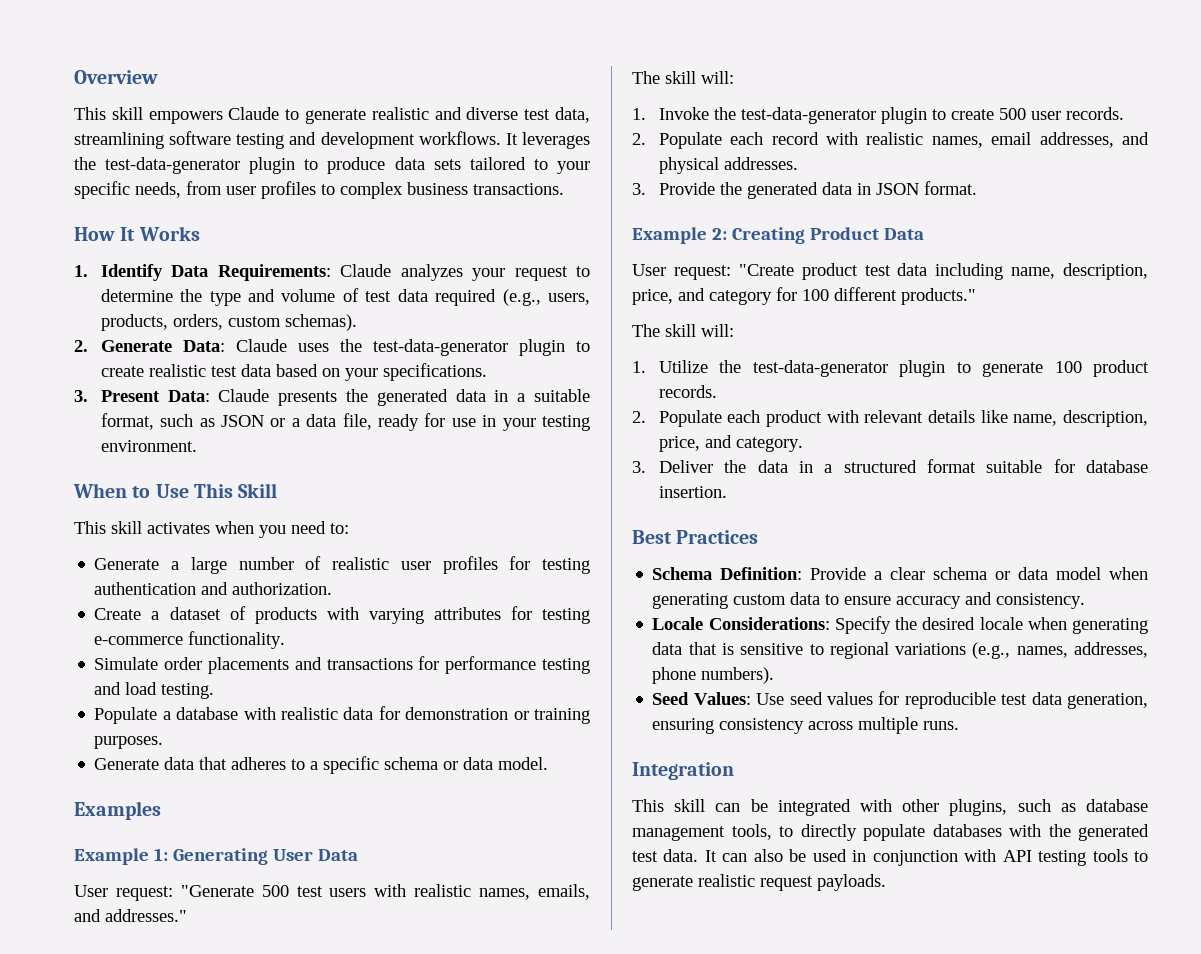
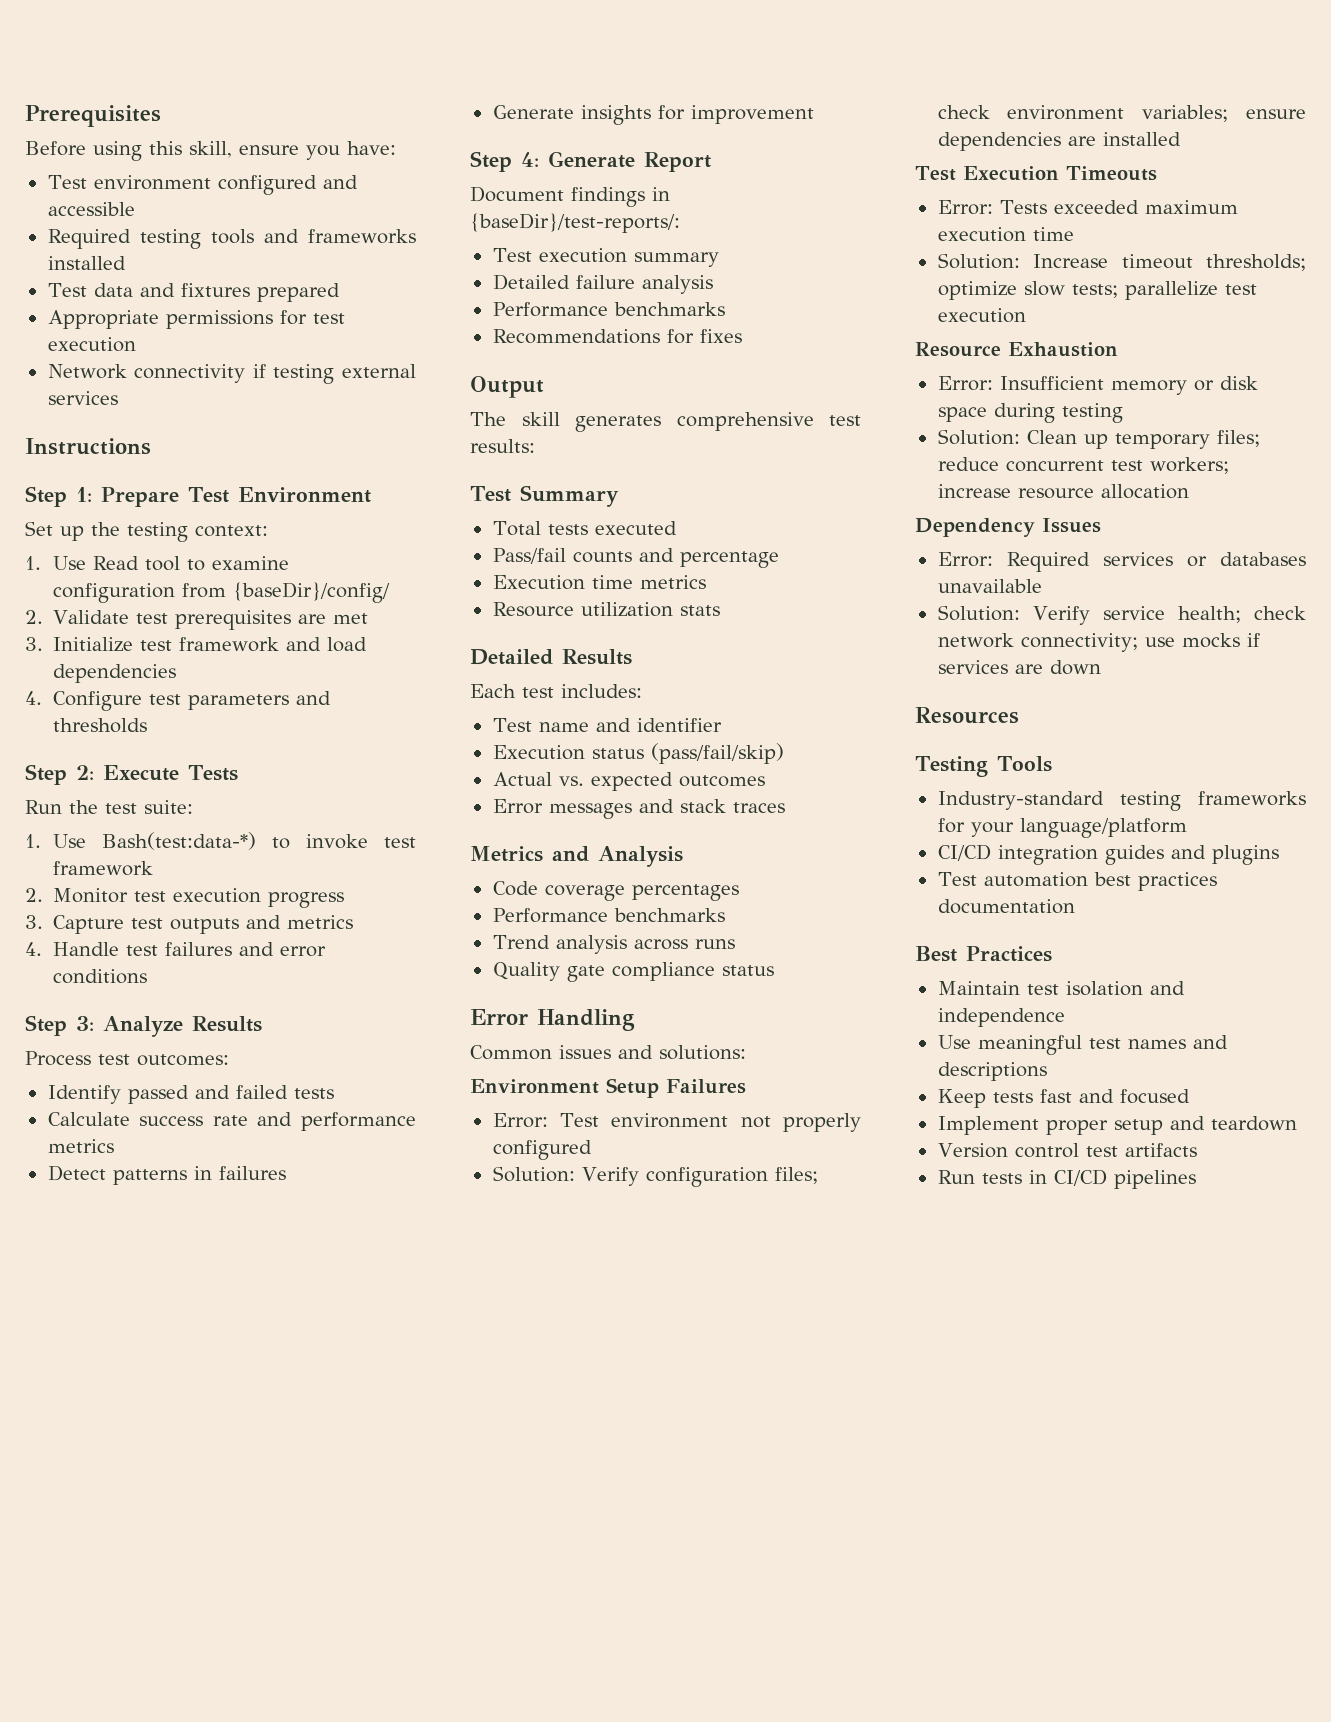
[74,70,158,84] [74,107,590,124] [74,131,590,149] [74,157,590,174] [74,181,564,199] [74,226,200,241] [74,264,590,281] [100,288,591,306] [100,314,357,331] [74,339,591,356] [100,363,487,381] [74,389,590,406] [100,413,590,431] [100,440,197,452] [73,483,278,498] [74,521,349,538] [94,556,590,574] [94,582,333,595] [94,606,590,624] [94,631,286,649] [94,656,590,674] [94,682,215,699] [94,706,590,724] [94,736,164,749] [94,756,549,774] [74,801,161,820] [74,848,358,865] [74,884,591,901] [74,909,187,922] [632,71,734,84] [632,107,1124,124] [632,132,1149,149] [658,157,798,174] [632,181,977,199] [632,227,924,244] [632,263,1148,280] [632,287,976,305] [632,324,734,337] [632,360,1149,377] [658,385,717,398] [632,410,1148,427] [658,435,803,452] [632,459,1148,473] [658,486,727,498] [632,530,759,544] [652,567,1148,580] [652,592,1086,609] [652,616,1148,634] [652,642,1148,659] [652,667,775,684] [652,691,1148,709] [652,717,960,734] [632,762,734,780] [632,799,1148,816] [632,824,1149,841] [632,849,1148,866] [632,874,886,891] Overview // This skill empowers Claude to generate realistic and diverse test data, streamlining software testing and development workflows. It leverages the test-data-generator plugin to produce data sets tailored to your specific needs, from user profiles to complex business transactions. // How It Works // 1. Identify Data Requirements: Claude analyzes your request to determine the type and volume of test data required (e.g., users, products, orders, custom schemas). // 2. Generate Data: Claude uses the test-data-generator plugin to create realistic test data based on your specifications. // 3. Present Data: Claude presents the generated data in a suitable format, such as JSON or a data file, ready for use in your testing environment. // When to Use This Skill // This skill activates when you need to: // Generate a large number of realistic user profiles for testing authentication and authorization. // Create a dataset of products with varying attributes for testing e-commerce functionality. // Simulate order placements and transactions for performance testing and load testing. // Populate a database with realistic data for demonstration or training purposes. // Generate data that adheres to a specific schema or data model. // Examples // Example 1: Generating User Data // User request: "Generate 500 test users with realistic names, emails, and addresses." // The skill will: // 1. Invoke the test-data-generator plugin to create 500 user records. // 2. Populate each record with realistic names, email addresses, and physical addresses. // 3. Provide the generated data in JSON format. // Example 2: Creating Product Data // User request: "Create product test data including name, description, price, and category for 100 different products." // The skill will: // 1. Utilize the test-data-generator plugin to generate 100 product records. // 2. Populate each product with relevant details like name, description, price, and category. // 3. Deliver the data in a structured format suitable for database insertion. // Best Practices // Schema Definition: Provide a clear schema or data model when generating custom data to ensure accuracy and consistency. // Locale Considerations: Specify the desired locale when generating data that is sensitive to regional variations (e.g., names, addresses, phone numbers). // Seed Values: Use seed values for reproducible test data generation, ensuring consistency across multiple runs. // Integration // This skill can be integrated with other plugins, such as database management tools, to directly populate databases with the generated test data. It can also be used in conjunction with API testing tools to generate realistic request payloads. -> [25,105,161,127] [25,141,396,161] [47,175,358,195] [47,202,135,216] [47,229,416,249] [47,256,126,270] [47,283,340,302] [47,310,345,329] [47,337,136,352] [47,364,416,384] [47,391,118,405] [25,438,151,455] [25,486,371,507] [25,521,268,542] [25,556,289,571] [52,582,390,603] [25,610,369,630] [25,637,368,652] [53,664,177,683] [25,691,331,711] [52,718,147,733] [25,764,238,785] [25,800,193,814] [25,832,416,850] [52,861,153,876] [25,888,345,908] [25,915,354,934] [25,942,326,957] [52,969,147,984] [25,1015,262,1037] [25,1051,229,1066] [47,1085,334,1104] [47,1112,416,1131] [47,1139,114,1153] [47,1165,286,1185] [492,105,814,125] [470,151,711,172] [470,186,670,207] [470,213,680,233] [492,248,719,267] [492,274,713,294] [492,302,725,317] [492,329,742,344] [470,376,544,398] [470,412,861,432] [470,439,535,453] [470,485,619,507] [492,521,677,536] [492,548,779,568] [492,575,706,590] [492,602,720,617] [470,649,632,665] [470,684,642,698] [492,718,722,732] [492,743,784,764] [492,772,765,791] [492,799,785,819] [470,846,683,867] [492,881,739,901] [492,908,725,923] [492,935,735,954] [492,962,774,982] [470,1009,635,1031] [470,1045,746,1060] [470,1078,746,1098] [492,1113,861,1132] [492,1140,592,1160] [492,1166,818,1187] [937,105,1306,122] [937,132,1181,151] [915,166,1157,181] [937,200,1238,215] [937,227,1074,242] [937,253,1306,271] [937,281,1257,300] [937,308,1026,323] [915,342,1118,357] [937,376,1258,395] [937,403,1123,423] [937,429,1260,449] [937,457,1229,474] [937,484,1189,499] [915,518,1101,537] [937,552,1306,572] [937,579,1042,593] [937,605,1306,625] [937,633,1260,652] [937,660,1101,675] [915,707,1019,724] [915,756,1052,777] [937,791,1306,811] [937,818,1187,838] [937,844,1279,865] [937,872,1217,891] [937,899,1075,914] [915,946,1052,962] [937,981,1185,996] [937,1008,1065,1027] [937,1035,1228,1055] [937,1062,1047,1081] [937,1089,1190,1108] [937,1116,1297,1135] [937,1143,1197,1158] [937,1169,1196,1189] Prerequisites // Before using this skill, ensure you have: // Test environment configured and accessible // Required testing tools and frameworks installed // Test data and fixtures prepared // Appropriate permissions for test execution // Network connectivity if testing external services // Instructions // Step 1: Prepare Test Environment // Set up the testing context: // 1. Use Read tool to examine configuration from {baseDir}/config/ // 2. Validate test prerequisites are met // 3. Initialize test framework and load dependencies // 4. Configure test parameters and thresholds // Step 2: Execute Tests // Run the test suite: // 1. Use Bash(test:data-*) to invoke test framework // 2. Monitor test execution progress // 3. Capture test outputs and metrics // 4. Handle test failures and error conditions // Step 3: Analyze Results // Process test outcomes: // Identify passed and failed tests // Calculate success rate and performance metrics // Detect patterns in failures // Generate insights for improvement // Step 4: Generate Report // Document findings in {baseDir}/test-reports/: // Test execution summary // Detailed failure analysis // Performance benchmarks // Recommendations for fixes // Output // The skill generates comprehensive test results: // Test Summary // Total tests executed // Pass/fail counts and percentage // Execution time metrics // Resource utilization stats // Detailed Results // Each test includes: // Test name and identifier // Execution status (pass/fail/skip) // Actual vs. expected outcomes // Error messages and stack traces // Metrics and Analysis // Code coverage percentages // Performance benchmarks // Trend analysis across runs // Quality gate compliance status // Error Handling // Common issues and solutions: // Environment Setup Failures // Error: Test environment not properly configured // Solution: Verify configuration files; check environment variables; ensure dependencies are installed // Test Execution Timeouts // Error: Tests exceeded maximum execution time // Solution: Increase timeout thresholds; optimize slow tests; parallelize test execution // Resource Exhaustion // Error: Insufficient memory or disk space during testing // Solution: Clean up temporary files; reduce concurrent test workers; increase resource allocation // Dependency Issues // Error: Required services or databases unavailable // Solution: Verify service health; check network connectivity; use mocks if services are down // Resources // Testing Tools // Industry-standard testing frameworks for your language/platform // CI/CD integration guides and plugins // Test automation best practices documentation // Best Practices // Maintain test isolation and independence // Use meaningful test names and descriptions // Keep tests fast and focused // Implement proper setup and teardown // Version control test artifacts // Run tests in CI/CD pipelines

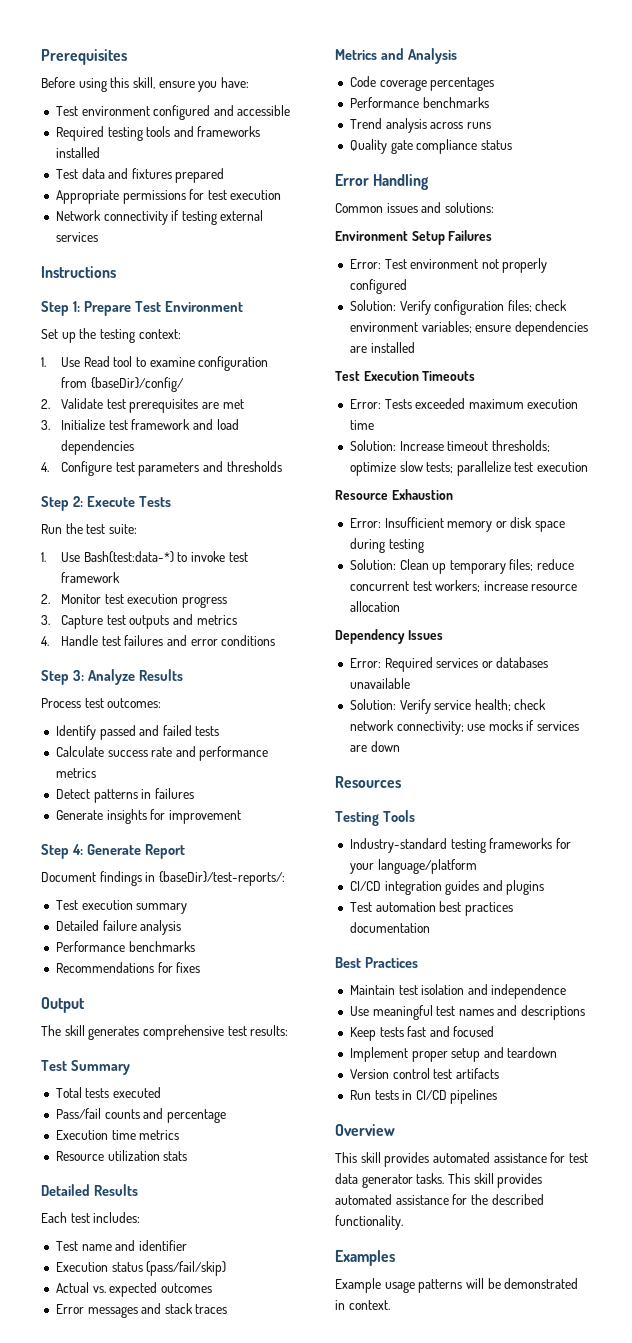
(1196, 1179) none -> [335,1124,395,1136] [335,1152,588,1167] [335,1173,543,1188] [335,1194,544,1205] [335,1215,403,1230] [335,1250,395,1266] [335,1278,579,1293] [335,1300,390,1310] // Overview // This skill provides automated assistance for test data generator tasks. This skill provides automated assistance for the described functionality. // Examples // Example usage patterns will be demonstrated in context.

